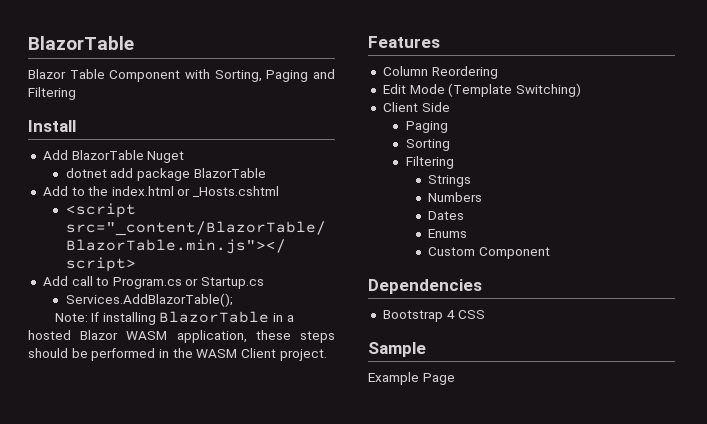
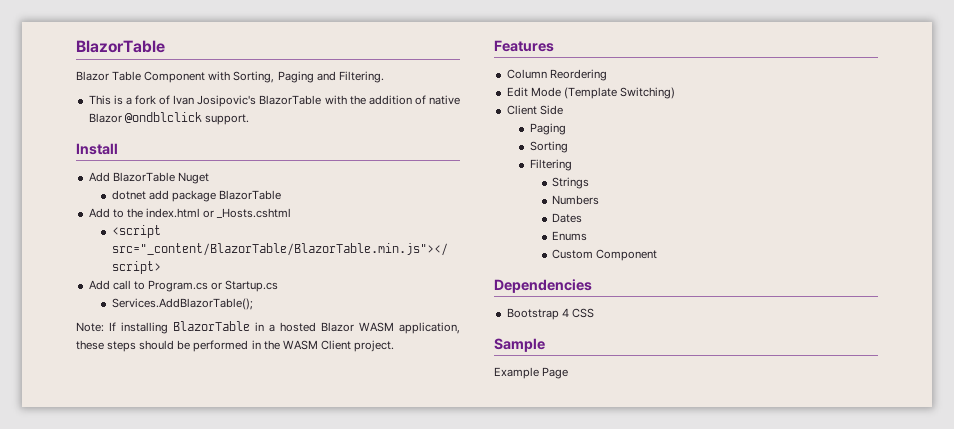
[28,87,76,100] Filtering -> [338,71,384,83] [88,95,461,107] [88,112,249,125] Filtering. // This is a fork of Ivan Josipovic's BlazorTable with the addition of native Blazor @ondblclick support.

